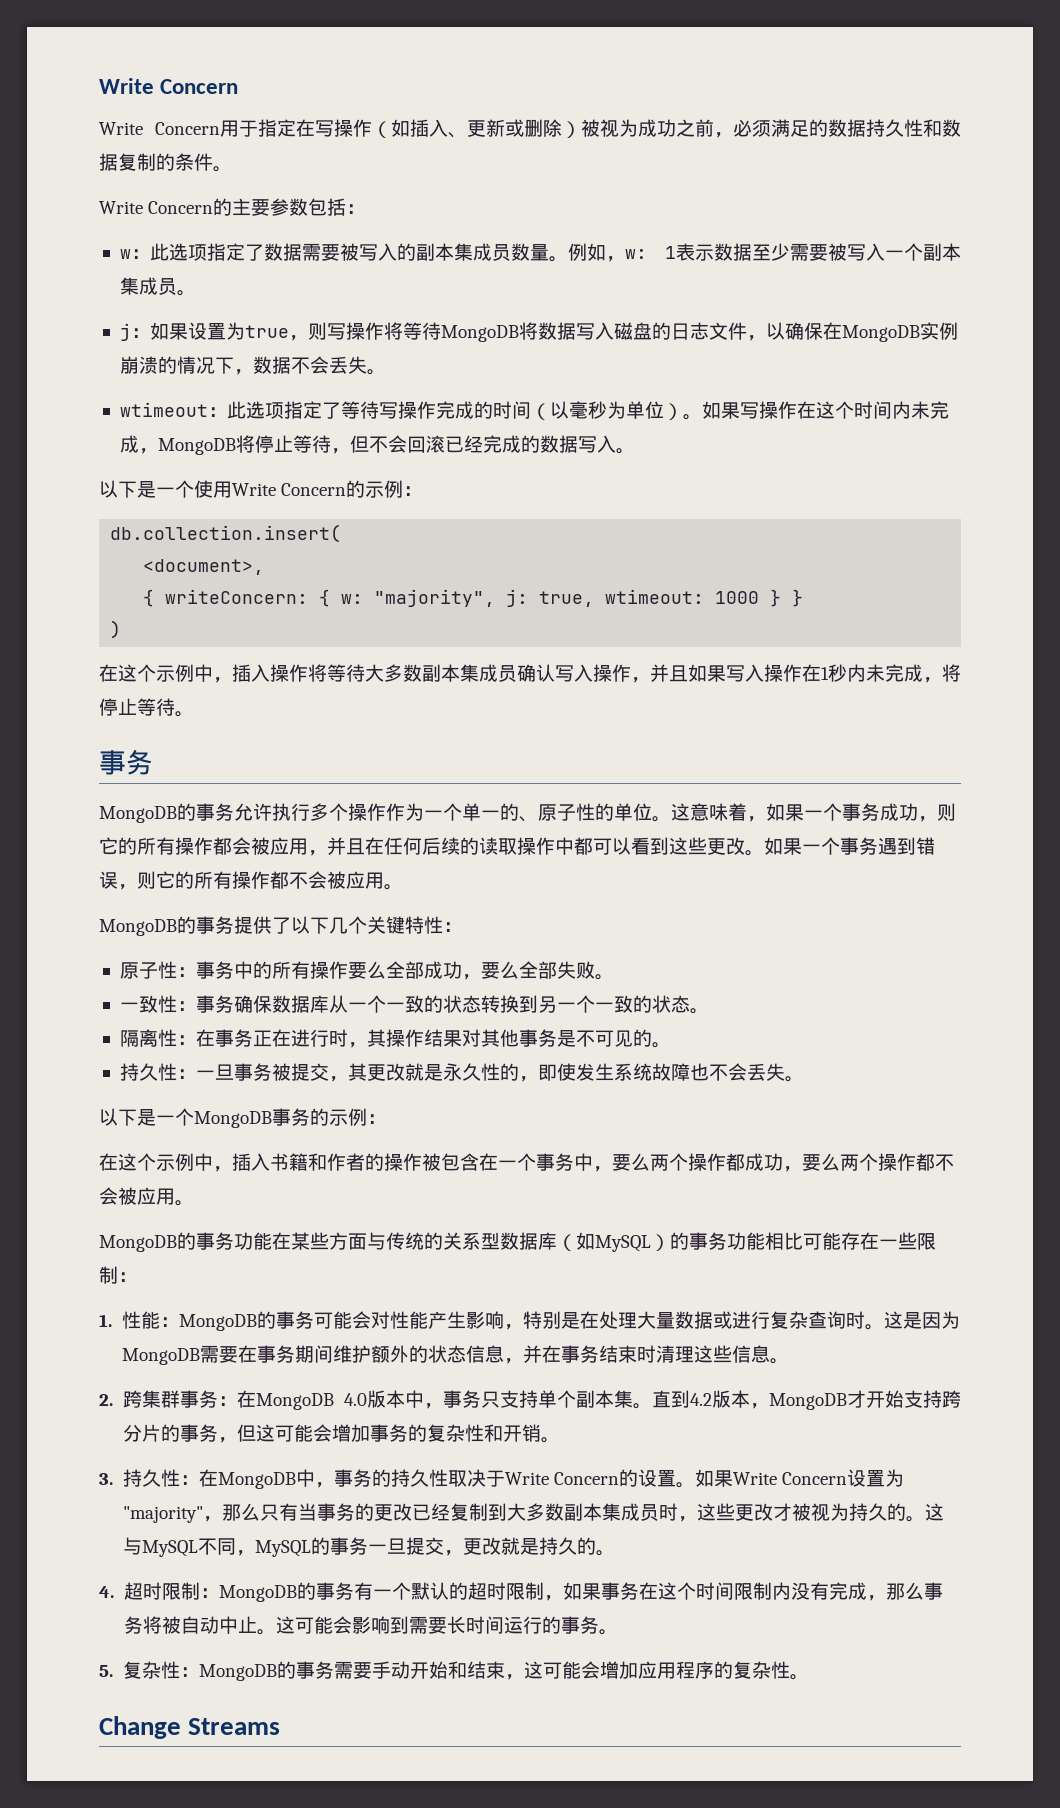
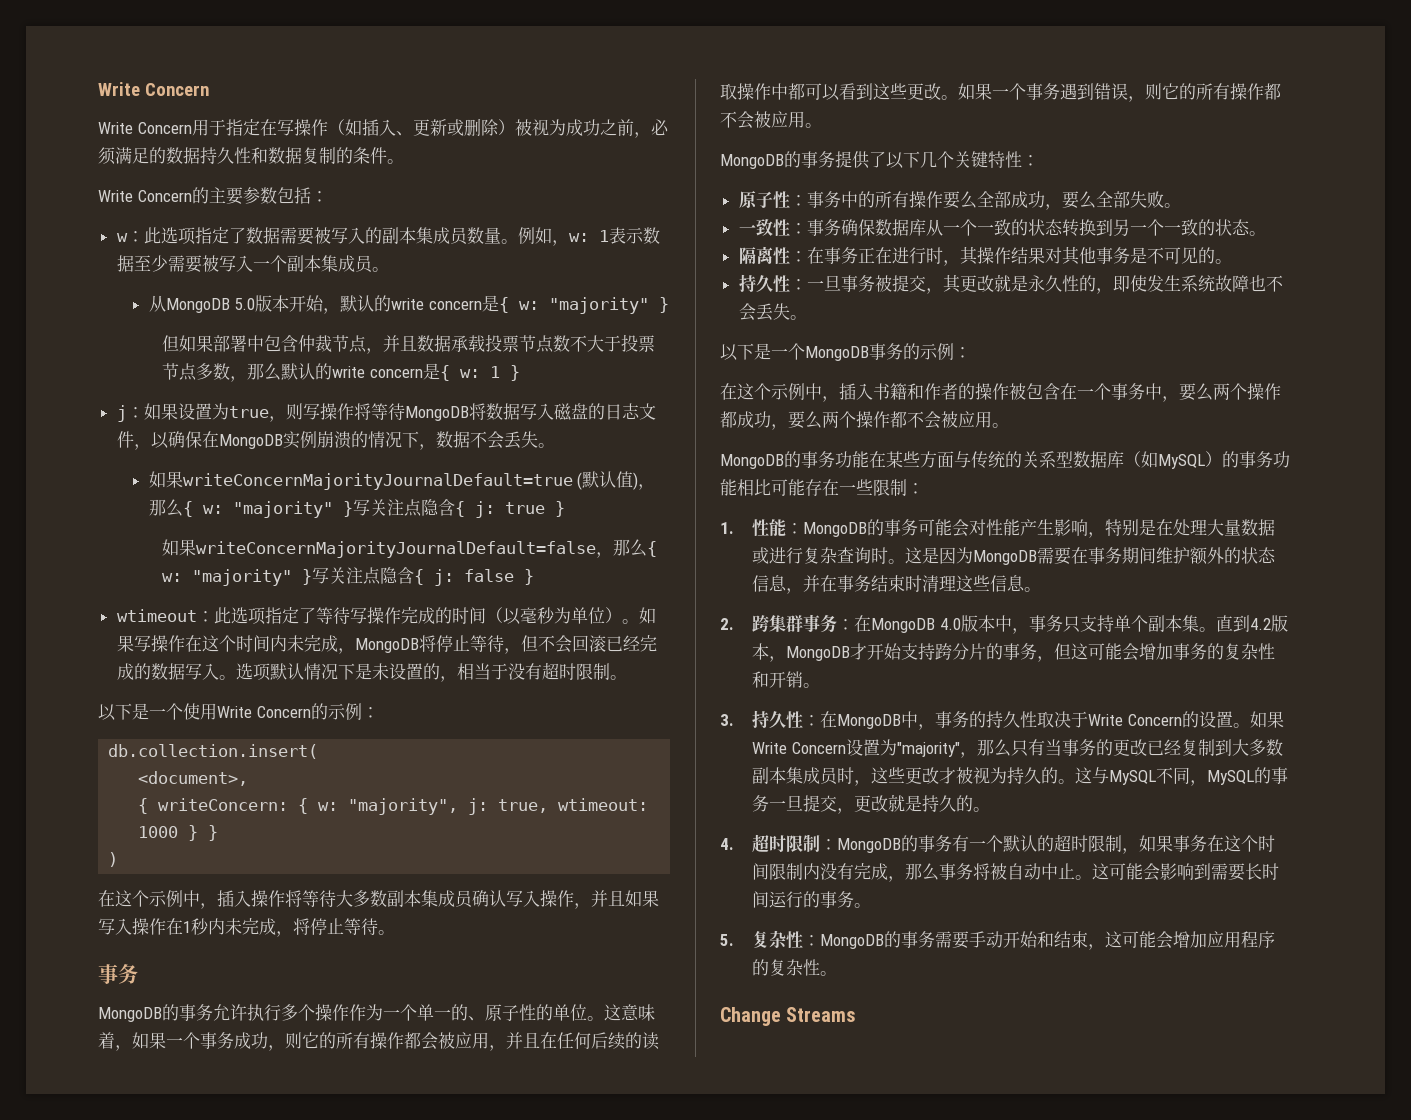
(196, 293) none -> [148,295,669,314] [162,334,656,354] [162,363,520,382] // 从MongoDB 5.0版本开始，默认的write concern是{ w: "majority" } // 但如果部署中包含仲裁节点，并且数据承载投票节点数不大于投票节点多数，那么默认的write concern是{ w: 1 }
(386, 372) none -> [148,471,656,490] [148,499,565,518] [162,539,658,558] [162,567,535,586] // 如果writeConcernMajorityJournalDefault=true (默认值)，那么{ w: "majority" }写关注点隐含{ j: true } // 如果writeConcernMajorityJournalDefault=false，那么{ w: "majority" }写关注点隐含{ j: false }
(635, 451) none -> [235,662,627,682] 选项默认情况下是未设置的，相当于没有超时限制。

